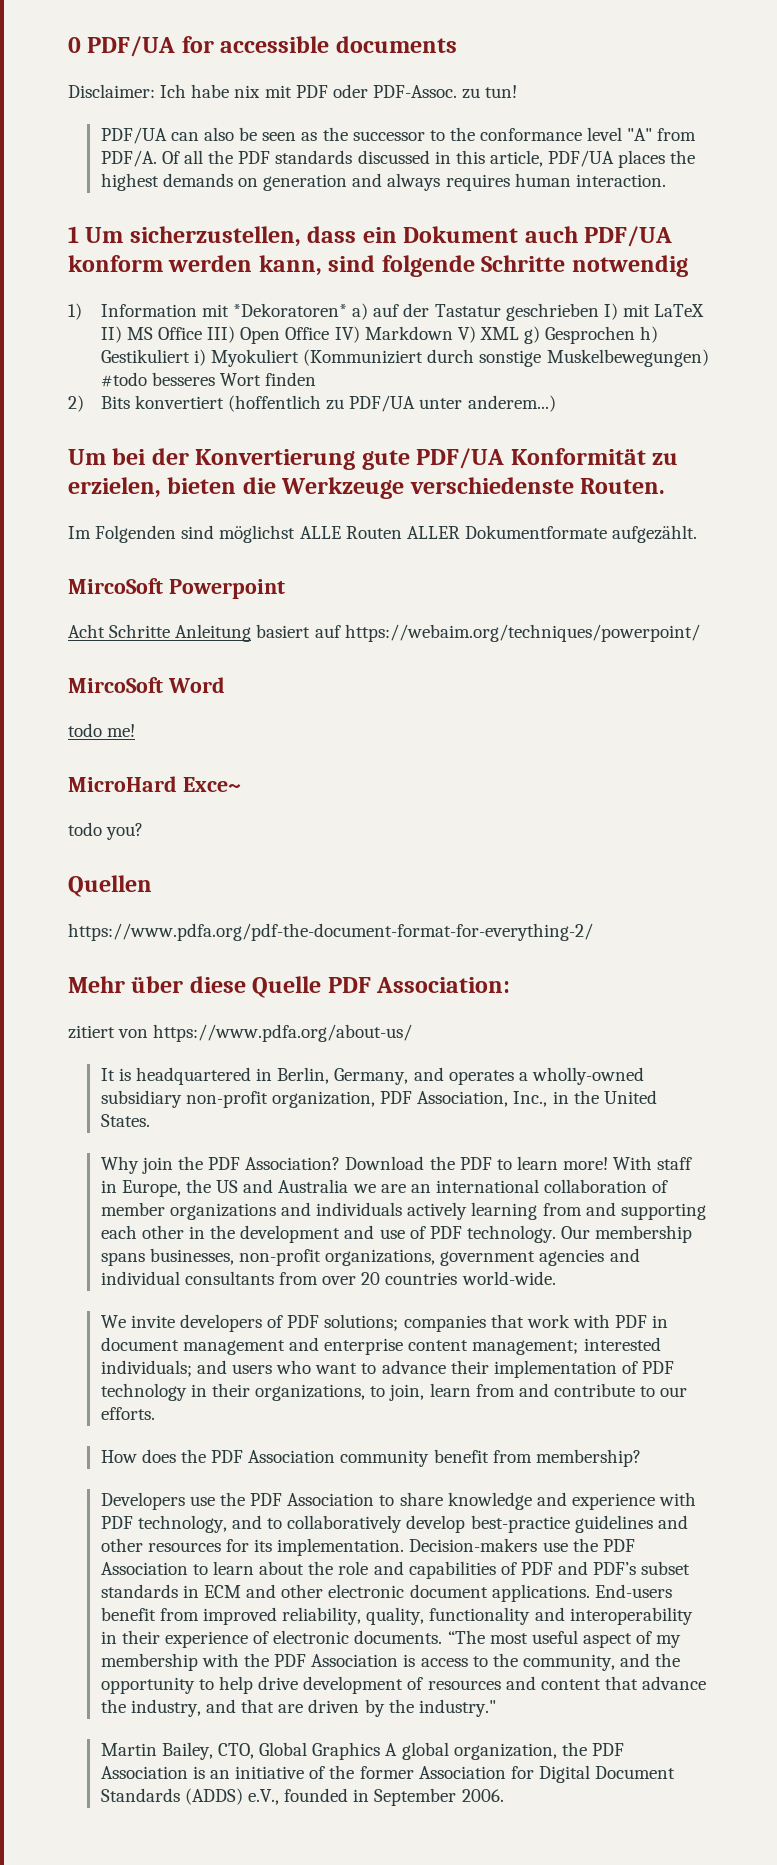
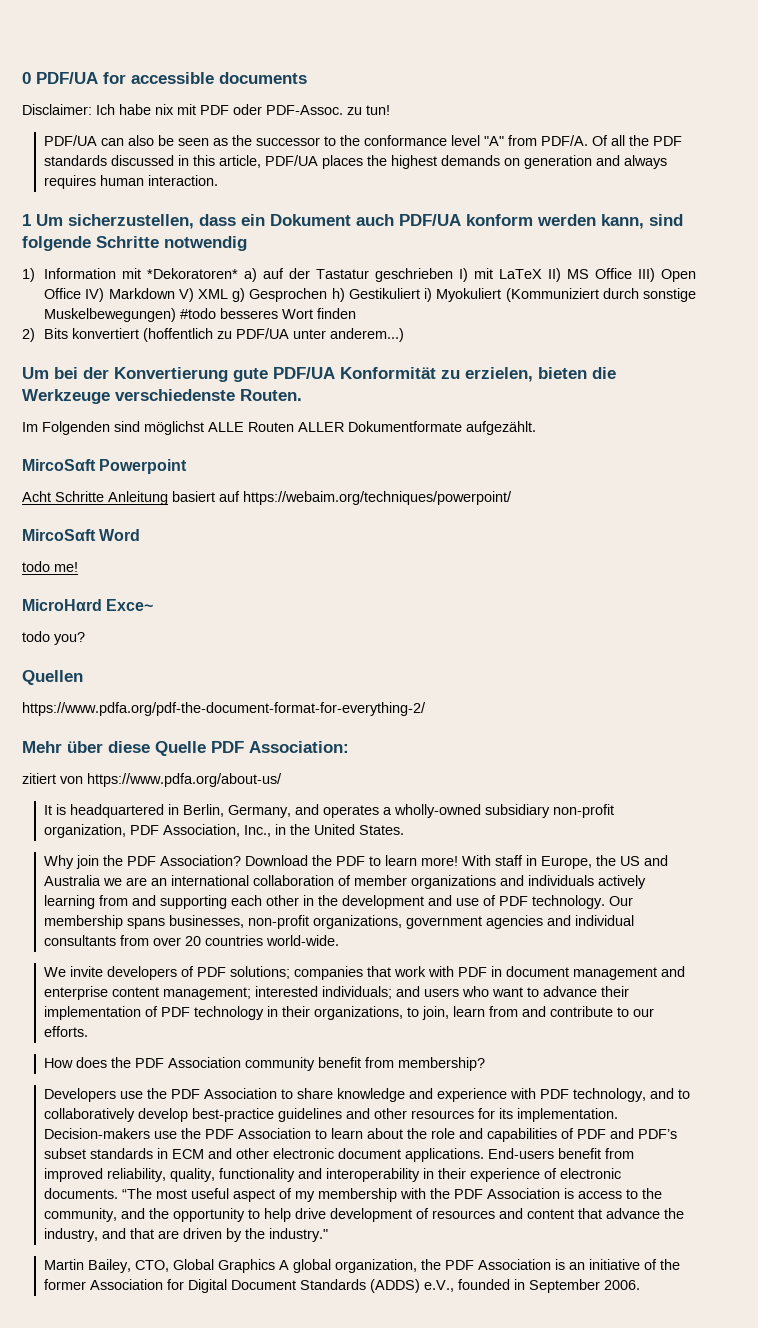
[68,578,163,594] MircoSoft -> [22,459,96,471] MircoSαft
[68,677,163,693] MircoSoft -> [22,529,96,541] MircoSαft
[68,776,177,792] MicroHard -> [22,599,102,611] MicroHαrd

